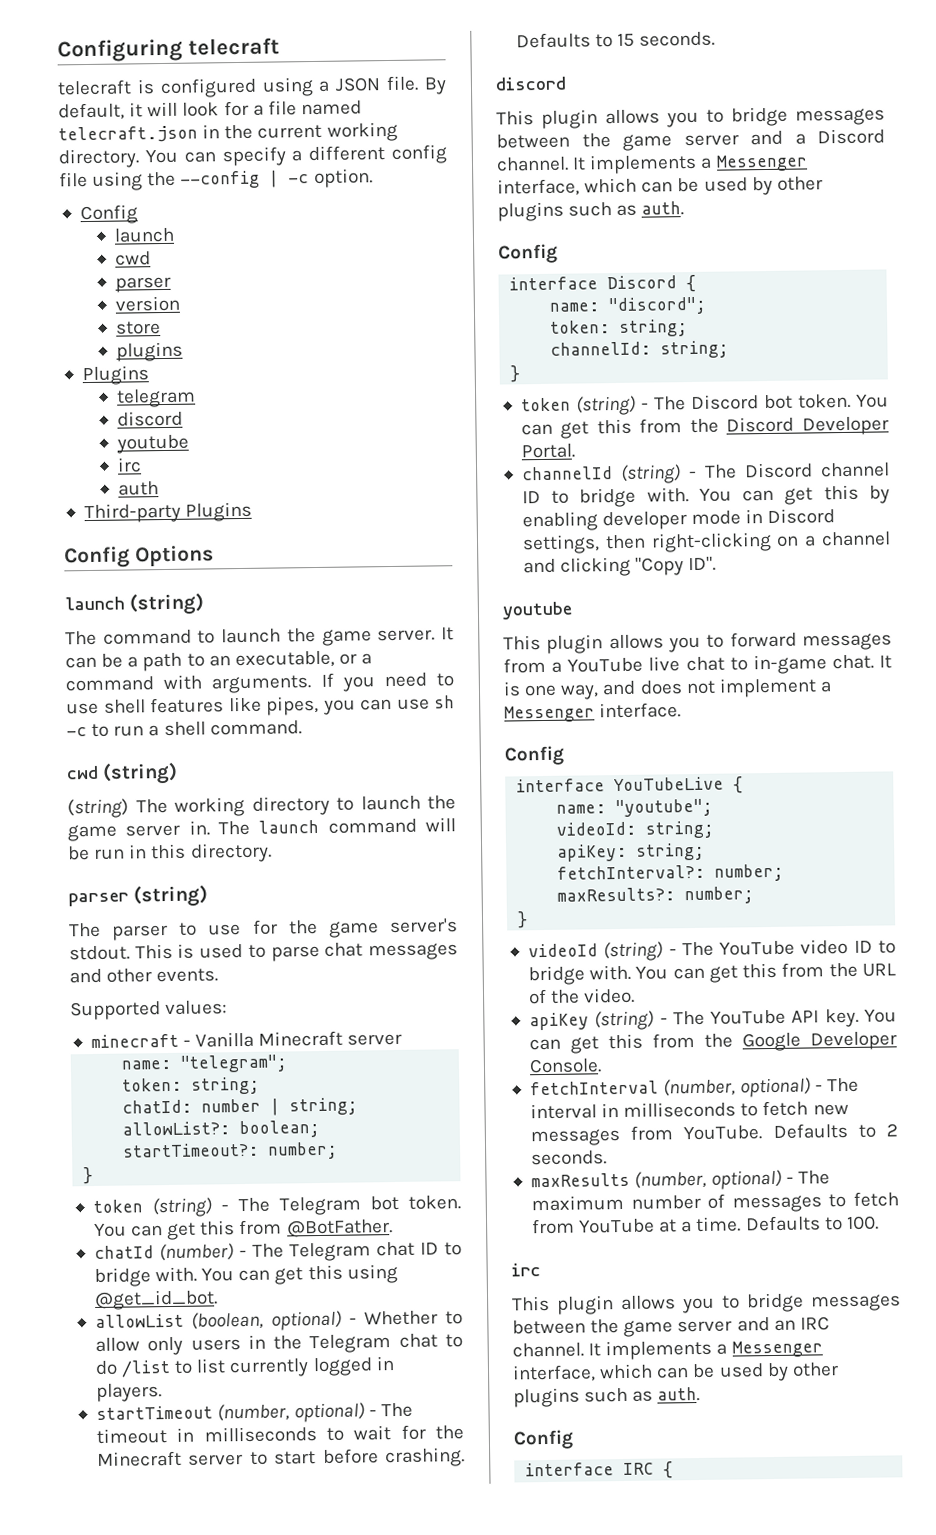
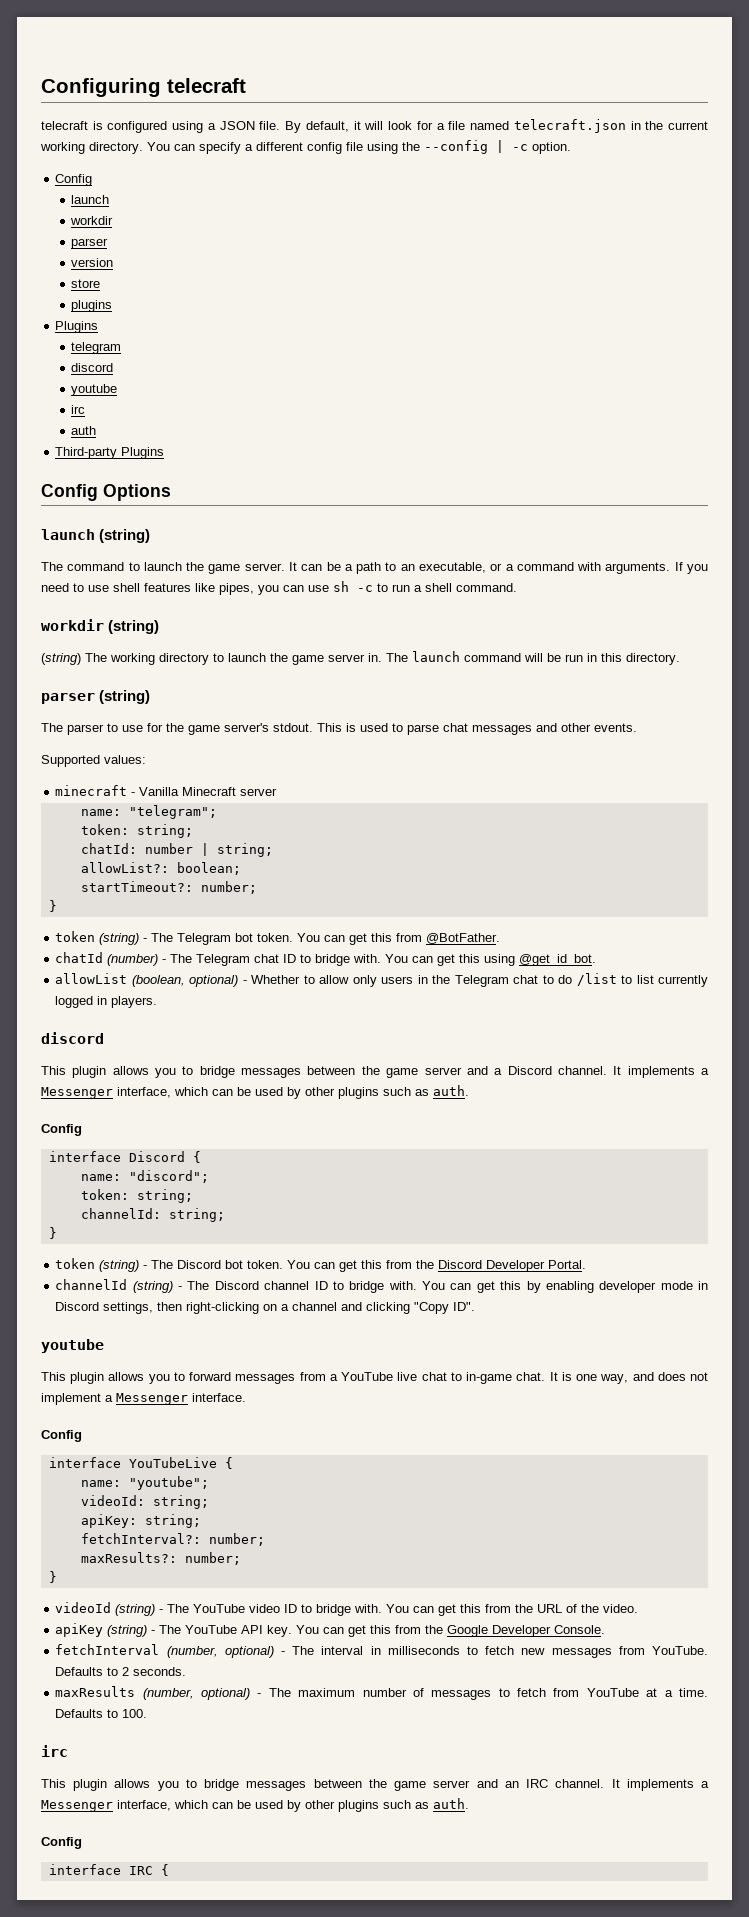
[114,251,151,266] cwd -> [70,216,114,225] workdir
[66,765,99,780] cwd -> [41,619,104,631] workdir
[95,1402,414,1423] [95,1424,465,1444] [96,1447,466,1468] [515,31,716,49] // startTimeout (number, optional) - The timeout in milliseconds to wait for the Minecraft server to start before crashing. Defaults to 15 seconds. -> (158, 1002) none

